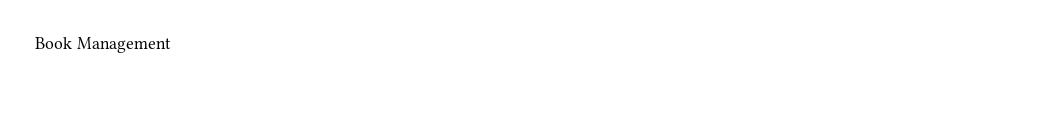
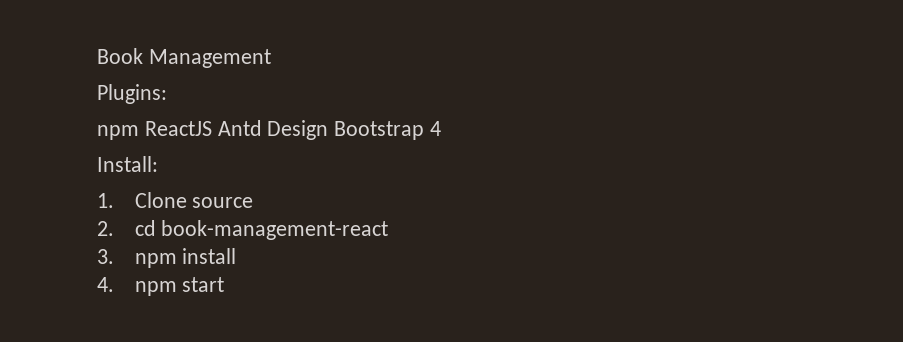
(171, 45) none -> [97,84,167,104] [97,120,442,140] [97,156,158,172] [97,192,254,208] [97,220,389,240] [97,248,237,268] [97,277,225,296] // Plugins: // npm ReactJS Antd Design Bootstrap 4 // Install: // 1. Clone source // 2. cd book-management-react // 3. npm install // 4. npm start

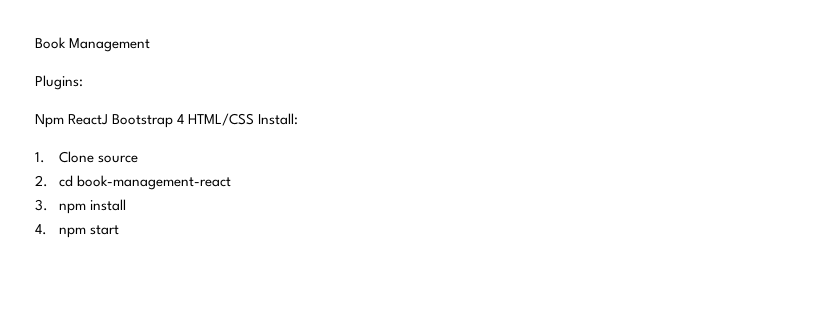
[97,120,329,140] npm ReactJS Antd Design -> [35,114,109,128] Npm ReactJ
(442, 128) // -> [188,113,255,126] HTML/CSS

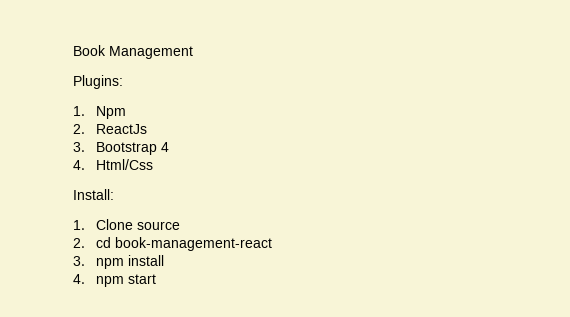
(83, 82) none -> [73,106,85,116] 1.
[68,114,109,125] ReactJ -> [73,124,148,134] [73,142,85,152] // 2. ReactJs // 3.
[188,113,255,126] HTML/CSS -> [73,159,154,170] // 4. Html/Css //

